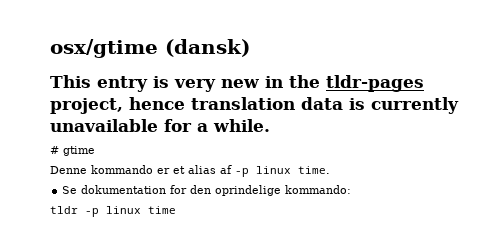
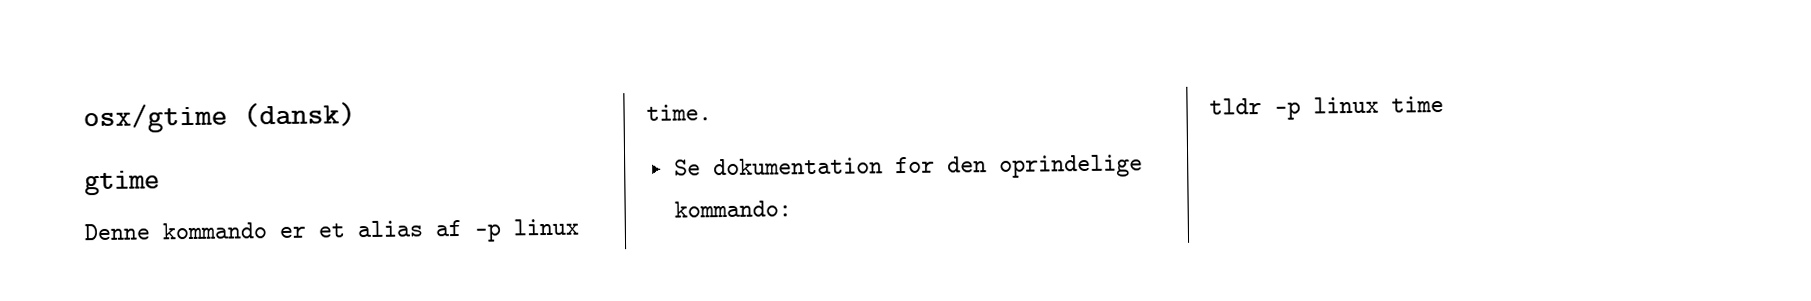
[50,75,424,92] [50,97,459,114] [50,119,270,132] [50,146,59,154] This entry is very new in the tldr-pages project, hence translation data is currently unavailable for a while. // # -> (356, 115) none

